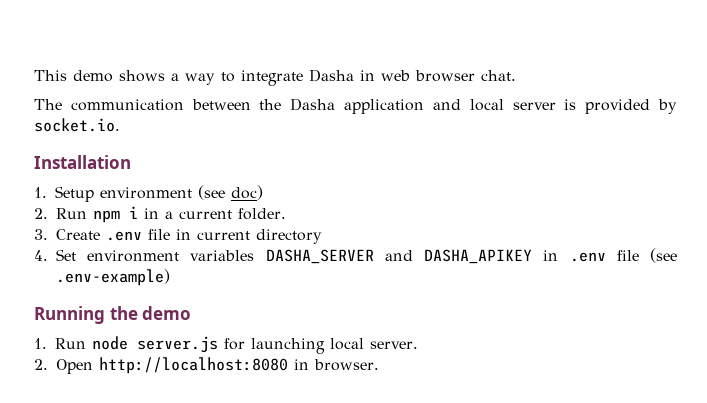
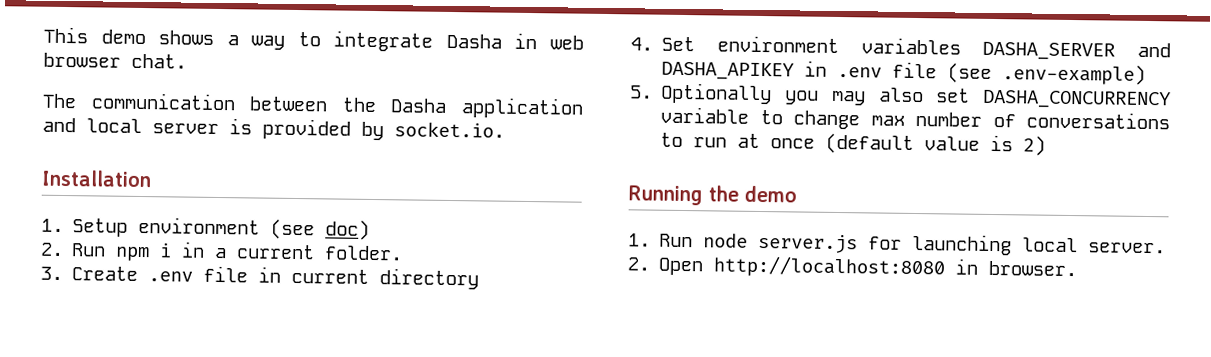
(170, 277) none -> [630,82,1171,110] [660,106,1170,130] [660,132,1047,156] // 5. Optionally you may also set DASHA_CONCURRENCY variable to change max number of conversations to run at once (default value is 2)

